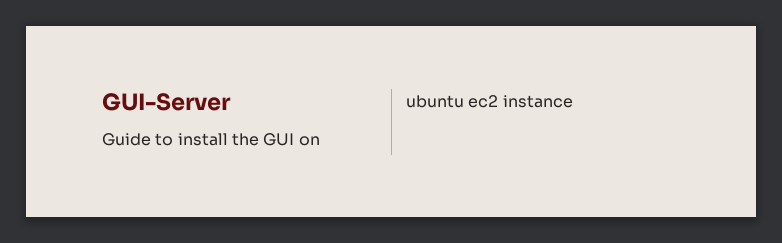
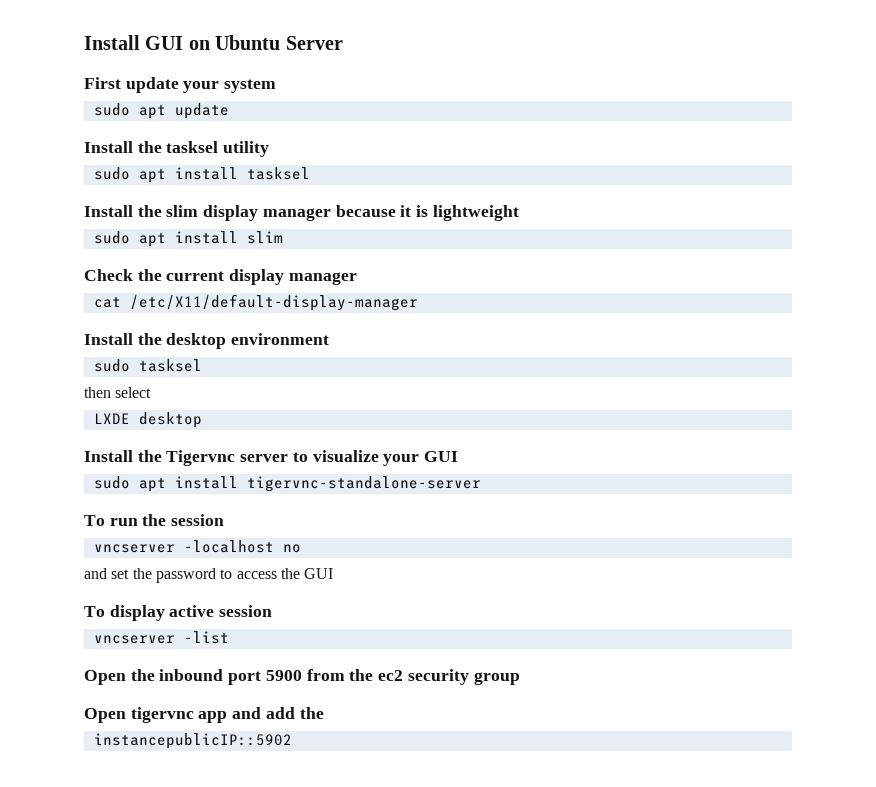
[102,93,231,111] [102,133,320,146] [406,95,573,108] GUI-Server // Guide to install the GUI on ubuntu ec2 instance -> [84,35,343,50] [84,77,277,93] [93,103,229,119] [84,141,270,157] [93,167,310,183] [84,205,519,221] [93,231,283,247] [84,269,357,285] [93,294,418,311] [84,333,330,349] [93,359,202,372] [84,387,152,398] [93,412,202,428] [84,450,459,466] [93,476,481,492] [84,514,225,526] [93,540,301,553] [84,568,334,583] [84,605,273,621] [93,631,229,644] [84,669,520,685] [84,707,324,723] [93,733,292,749] Install GUI on Ubuntu Server // First update your system // sudo apt update // Install the tasksel utility // sudo apt install tasksel // Install the slim display manager because it is lightweight // sudo apt install slim // Check the current display manager // cat /etc/X11/default-display-manager // Install the desktop environment // sudo tasksel // then select // LXDE desktop // Install the Tigervnc server to visualize your GUI // sudo apt install tigervnc-standalone-server // To run the session // vncserver -localhost no // and set the password to access the GUI // To display active session // vncserver -list // Open the inbound port 5900 from the ec2 security group // Open tigervnc app and add the // instancepublicIP::5902

